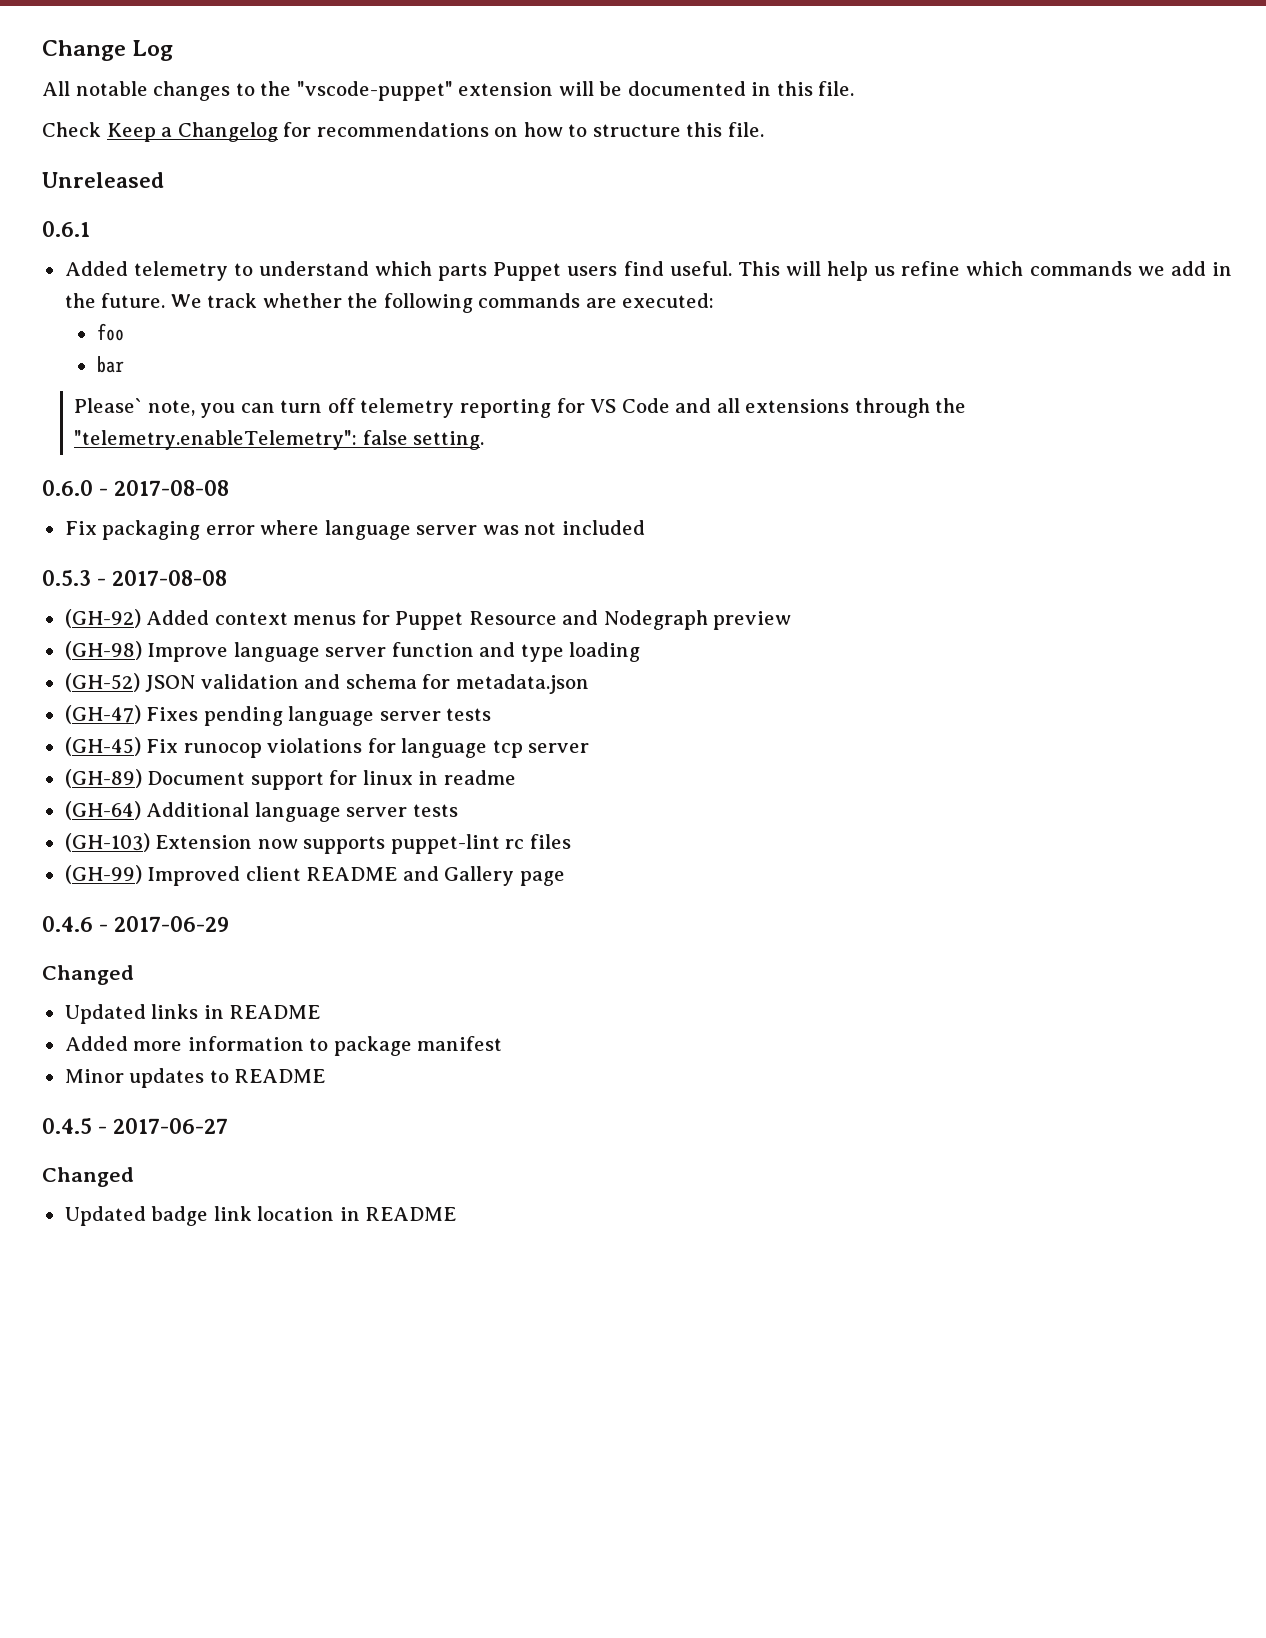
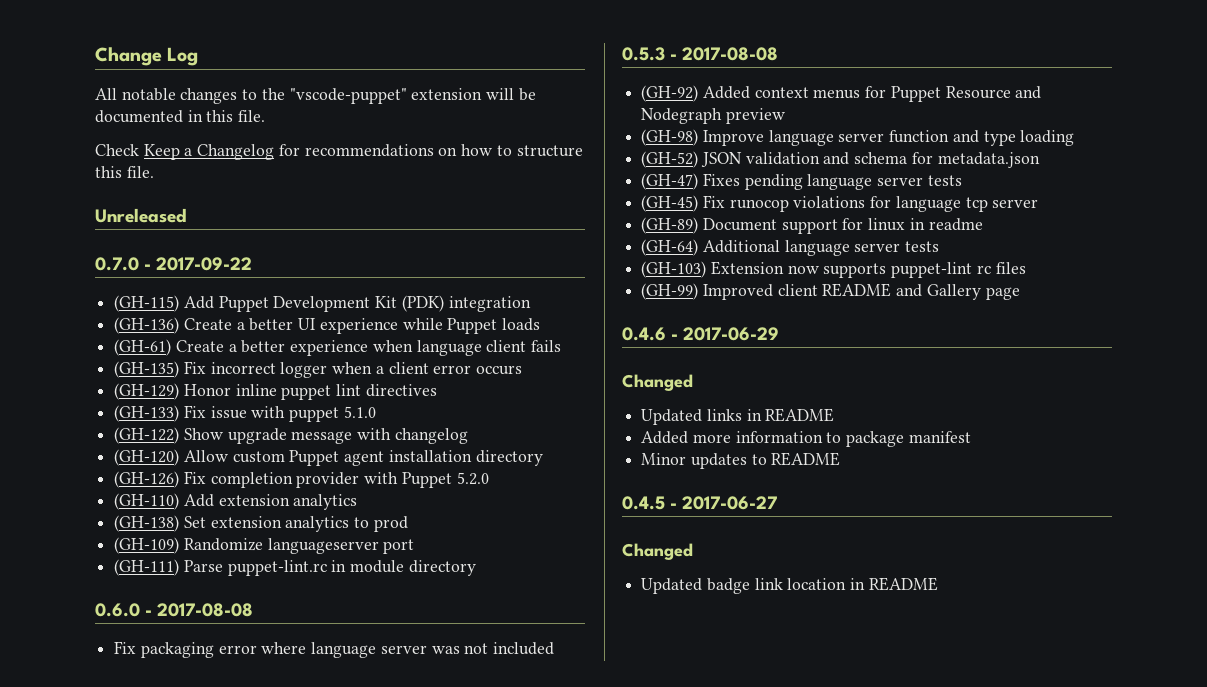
[42,221,90,237] [64,261,1233,281] [64,293,715,313] [96,323,124,341] [96,356,124,373] [74,398,967,418] [74,430,485,450] 0.6.1 // Added telemetry to understand which parts Puppet users find useful. This will help us refine which commands we add in the future. We track whether the following commands are executed: // foo // bar // Please` note, you can turn off telemetry reporting for VS Code and all extensions through the "telemetry.enableTelemetry": false setting. -> [95,257,253,271] [114,295,531,312] [114,317,541,334] [114,339,562,356] [114,361,523,378] [114,383,437,400] [114,405,376,422] [114,427,468,444] [114,449,543,466] [114,471,489,488] [114,493,358,510] [114,515,408,532] [114,537,415,554] [114,559,476,576] 0.7.0 - 2017-09-22 // (GH-115) Add Puppet Development Kit (PDK) integration // (GH-136) Create a better UI experience while Puppet loads // (GH-61) Create a better experience when language client fails // (GH-135) Fix incorrect logger when a client error occurs // (GH-129) Honor inline puppet lint directives // (GH-133) Fix issue with puppet 5.1.0 // (GH-122) Show upgrade message with changelog // (GH-120) Allow custom Puppet agent installation directory // (GH-126) Fix completion provider with Puppet 5.2.0 // (GH-110) Add extension analytics // (GH-138) Set extension analytics to prod // (GH-109) Randomize languageserver port // (GH-111) Parse puppet-lint.rc in module directory

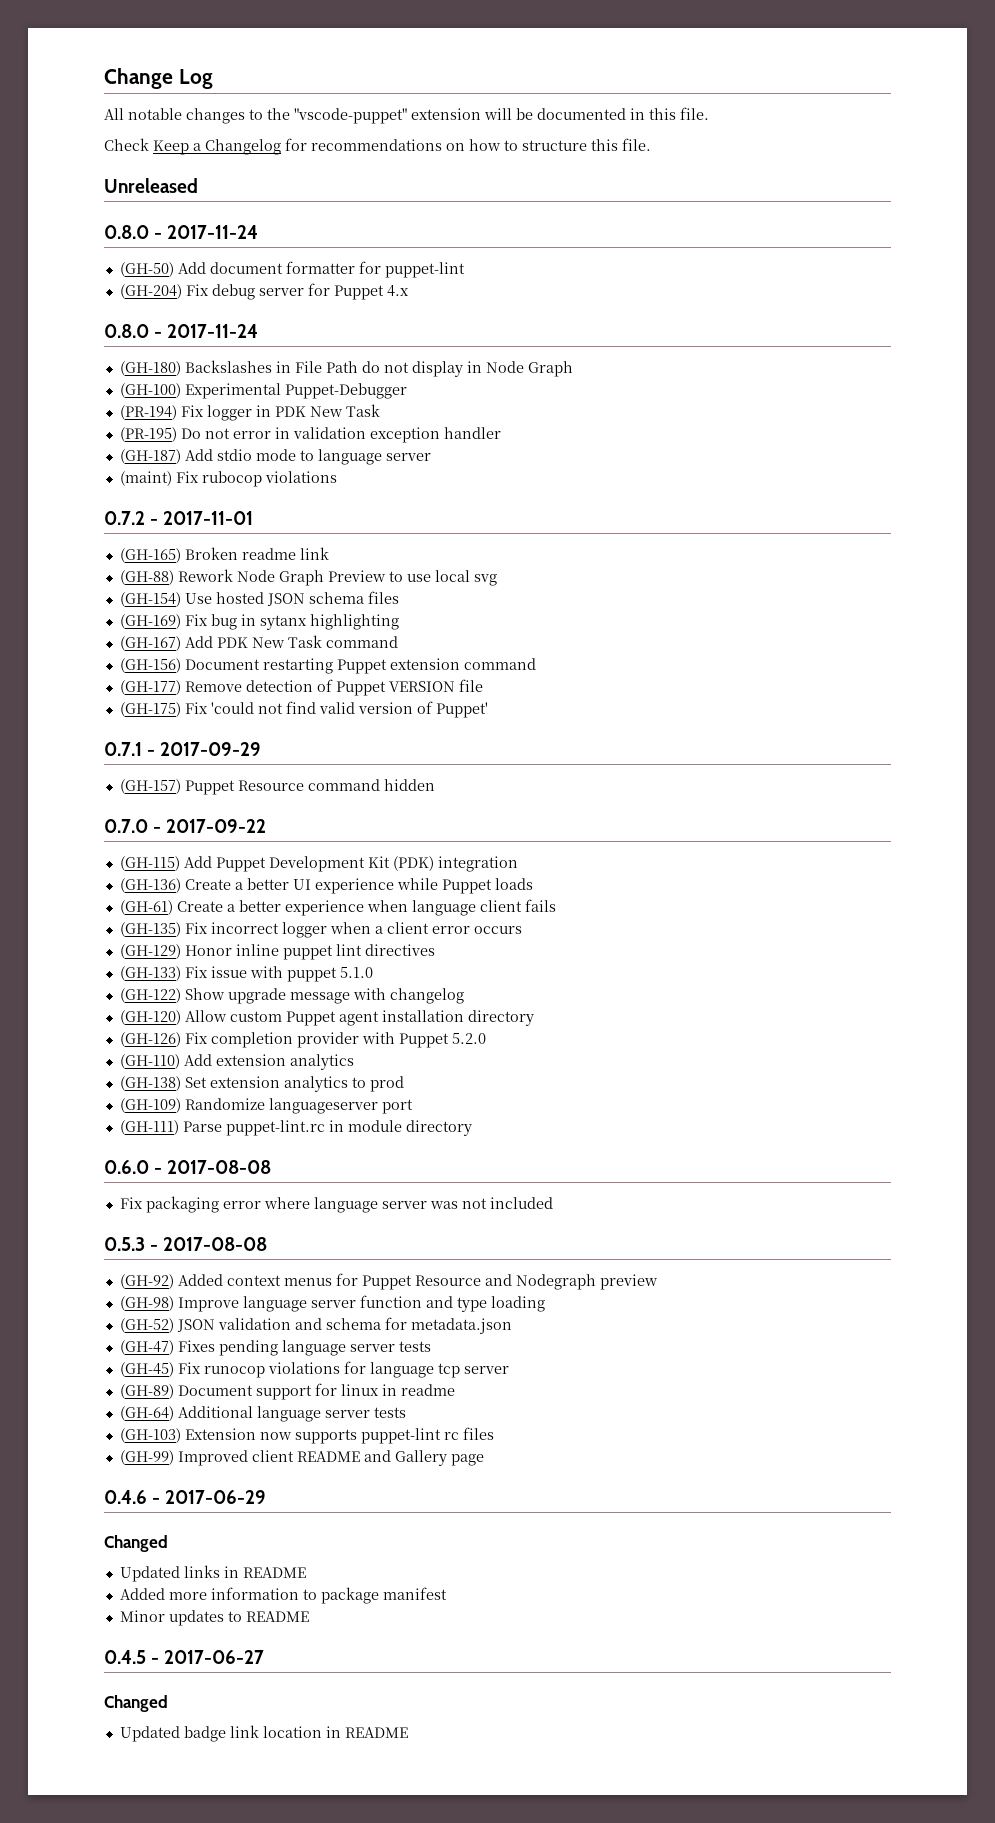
(187, 215) none -> [104,225,259,239] [119,261,465,278] [119,283,409,300] [104,324,259,338] [119,360,573,377] [119,383,407,399] [119,404,380,421] [119,427,501,443] [119,449,431,465] [119,471,337,487] [104,511,254,525] [119,547,329,563] [119,569,497,586] [119,591,399,607] [119,614,399,630] [119,635,398,651] [119,658,536,674] [119,679,483,696] [119,701,488,718] [104,742,262,756] [119,779,435,795] // 0.8.0 - 2017-11-24 // (GH-50) Add document formatter for puppet-lint // (GH-204) Fix debug server for Puppet 4.x // 0.8.0 - 2017-11-24 // (GH-180) Backslashes in File Path do not display in Node Graph // (GH-100) Experimental Puppet-Debugger // (PR-194) Fix logger in PDK New Task // (PR-195) Do not error in validation exception handler // (GH-187) Add stdio mode to language server // (maint) Fix rubocop violations // 0.7.2 - 2017-11-01 // (GH-165) Broken readme link // (GH-88) Rework Node Graph Preview to use local svg // (GH-154) Use hosted JSON schema files // (GH-169) Fix bug in sytanx highlighting // (GH-167) Add PDK New Task command // (GH-156) Document restarting Puppet extension command // (GH-177) Remove detection of Puppet VERSION file // (GH-175) Fix 'could not find valid version of Puppet' // 0.7.1 - 2017-09-29 // (GH-157) Puppet Resource command hidden

